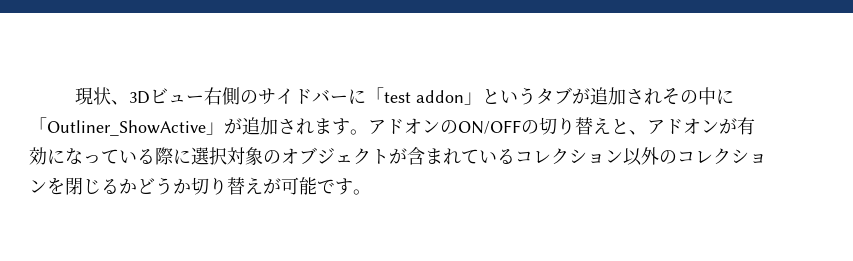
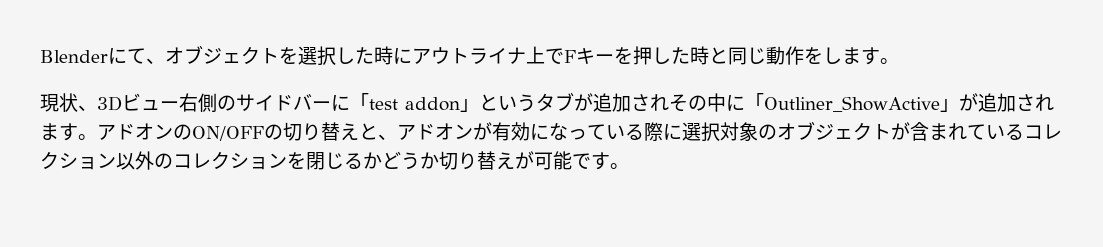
(74, 96) none -> [40,45,899,66] Blenderにて、オブジェクトを選択した時にアウトライナ上でFキーを押した時と同じ動作をします。 //

